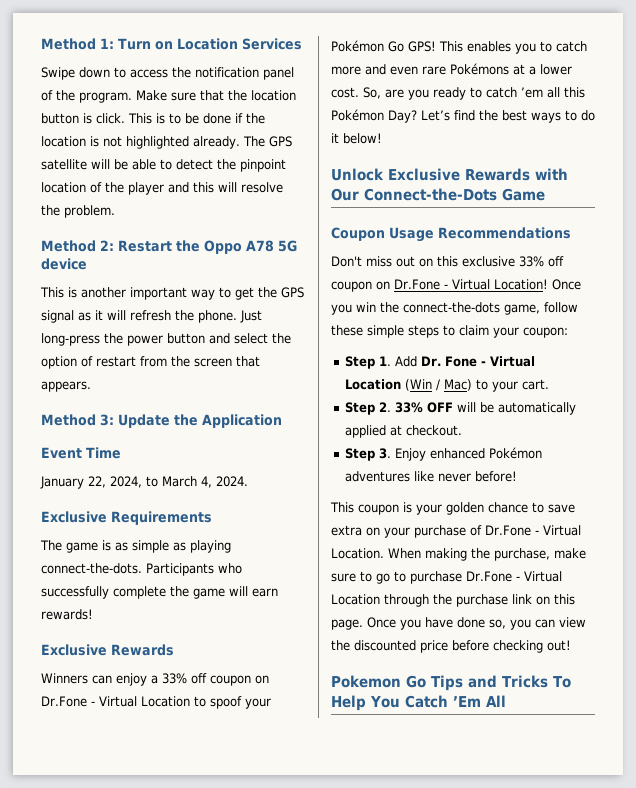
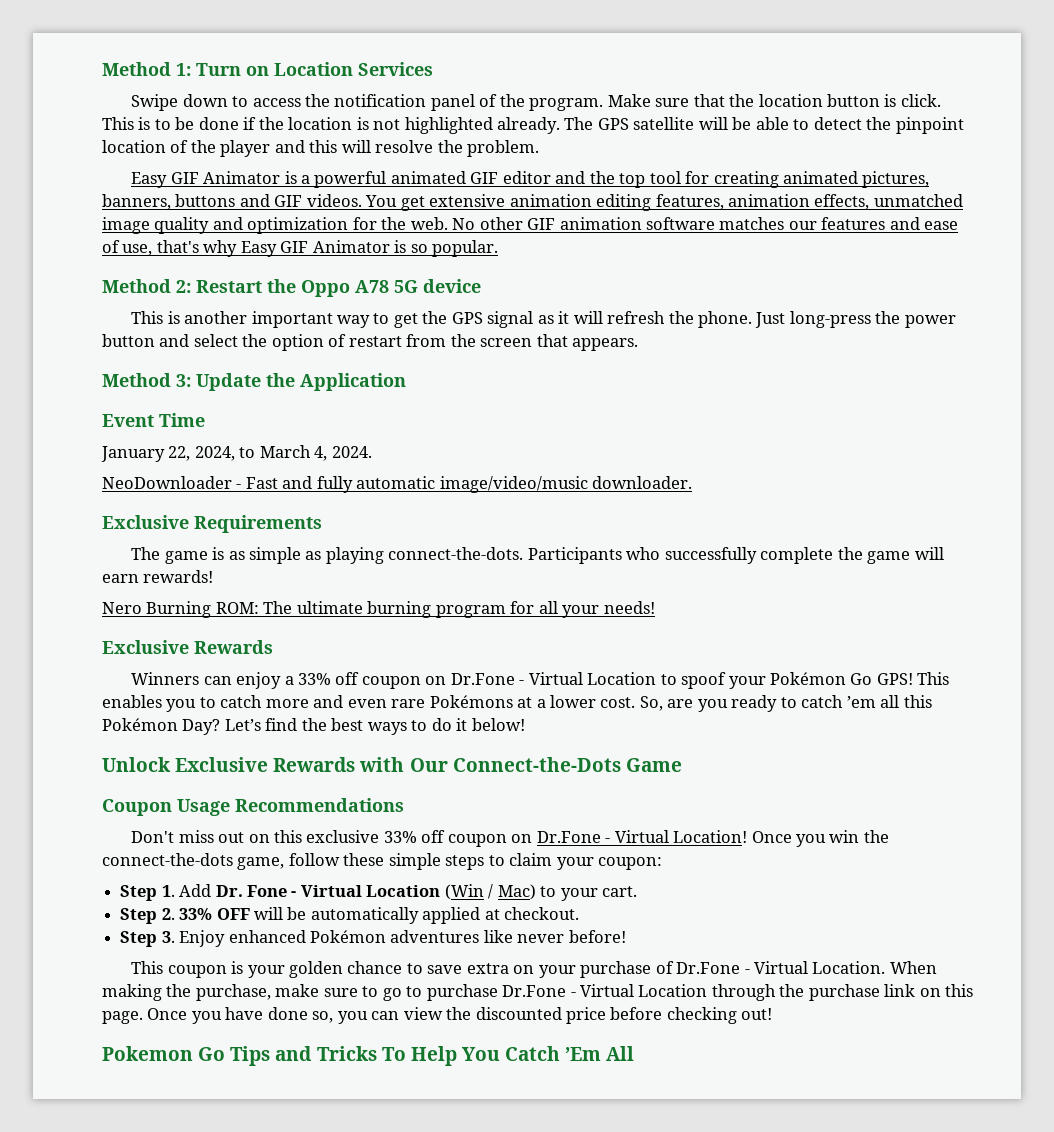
(115, 211) none -> [131,171,930,188] [102,194,963,211] [102,217,959,234] [102,240,499,257] // Easy GIF Animator is a powerful animated GIF editor and the top tool for creating animated pictures, banners, buttons and GIF videos. You get extensive animation editing features, animation effects, unmatched image quality and optimization for the web. No other GIF animation software matches our features and ease of use, that's why Easy GIF Animator is so popular.
(248, 481) none -> [102,476,693,493] // NeoDownloader - Fast and fully automatic image/video/music downloader.
(93, 614) none -> [102,601,655,618] // Nero Burning ROM: The ultimate burning program for all your needs!

